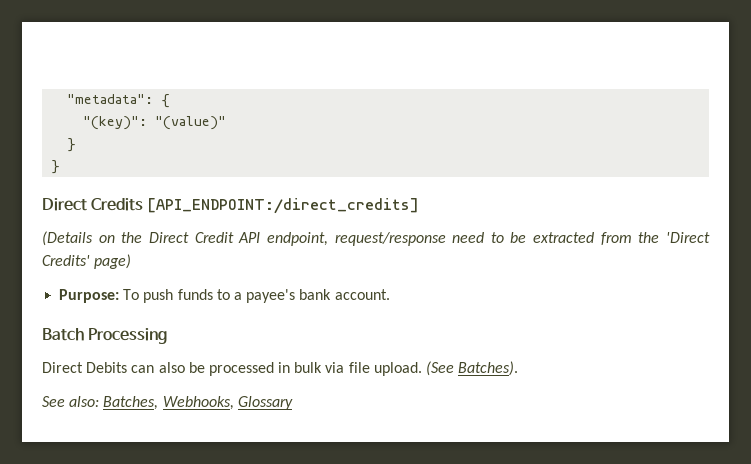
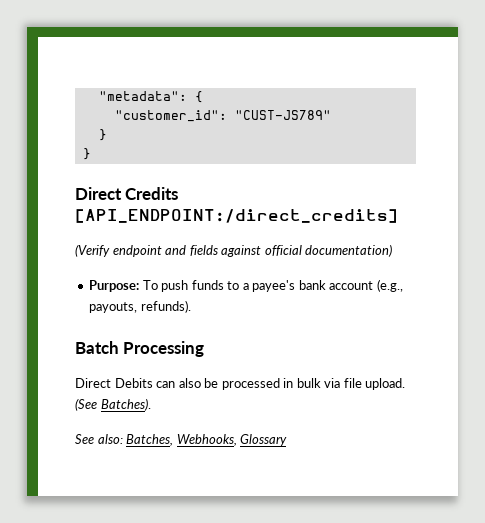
[83,116,227,130] "(key)": "(value)" -> [114,110,331,122] "customer_id": "CUST-JS789"
[42,231,710,246] [42,254,132,269] (Details on the Direct Credit API endpoint, request/response need to be extracted from the 'Direct Credits' page) -> [75,244,393,257] (Verify endpoint and fields against official documentation)
[334,289,390,300] account. -> [329,279,403,292] [89,300,191,313] account (e.g., payouts, refunds).

